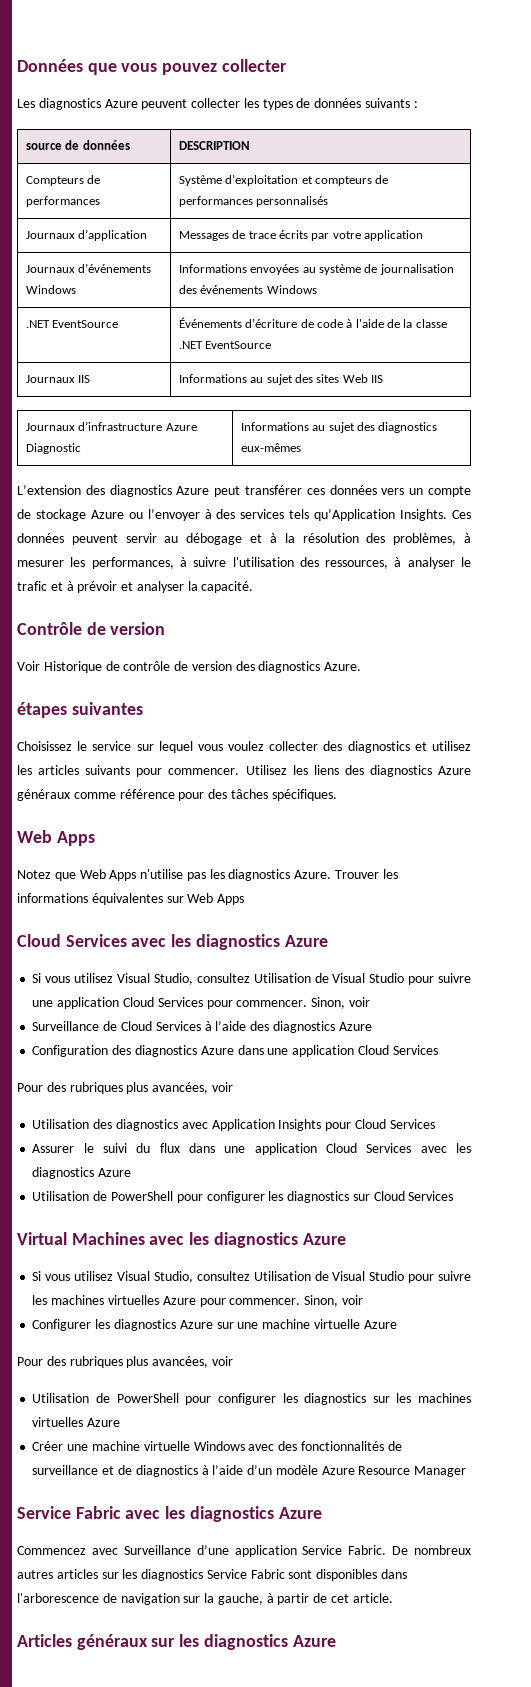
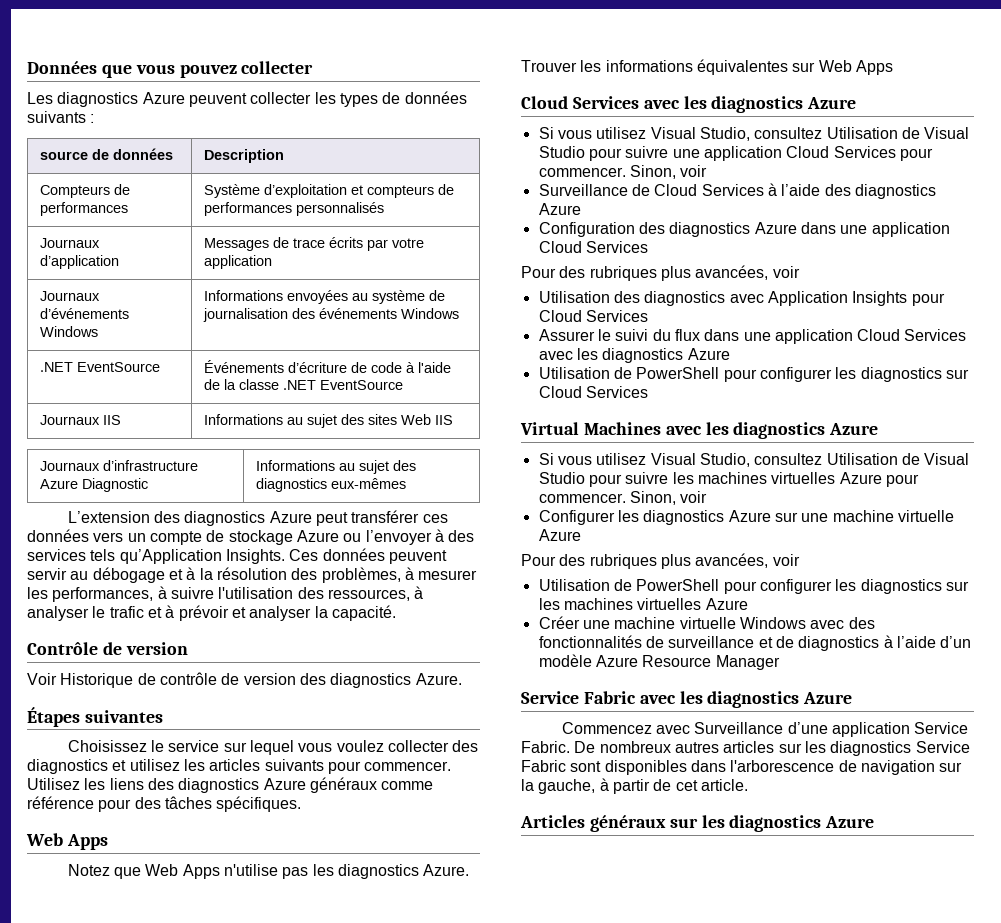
[178,141,250,150] DESCRIPTION -> [203,149,284,163] Description
[17,702,67,718] étapes -> [27,707,80,727] Étapes

